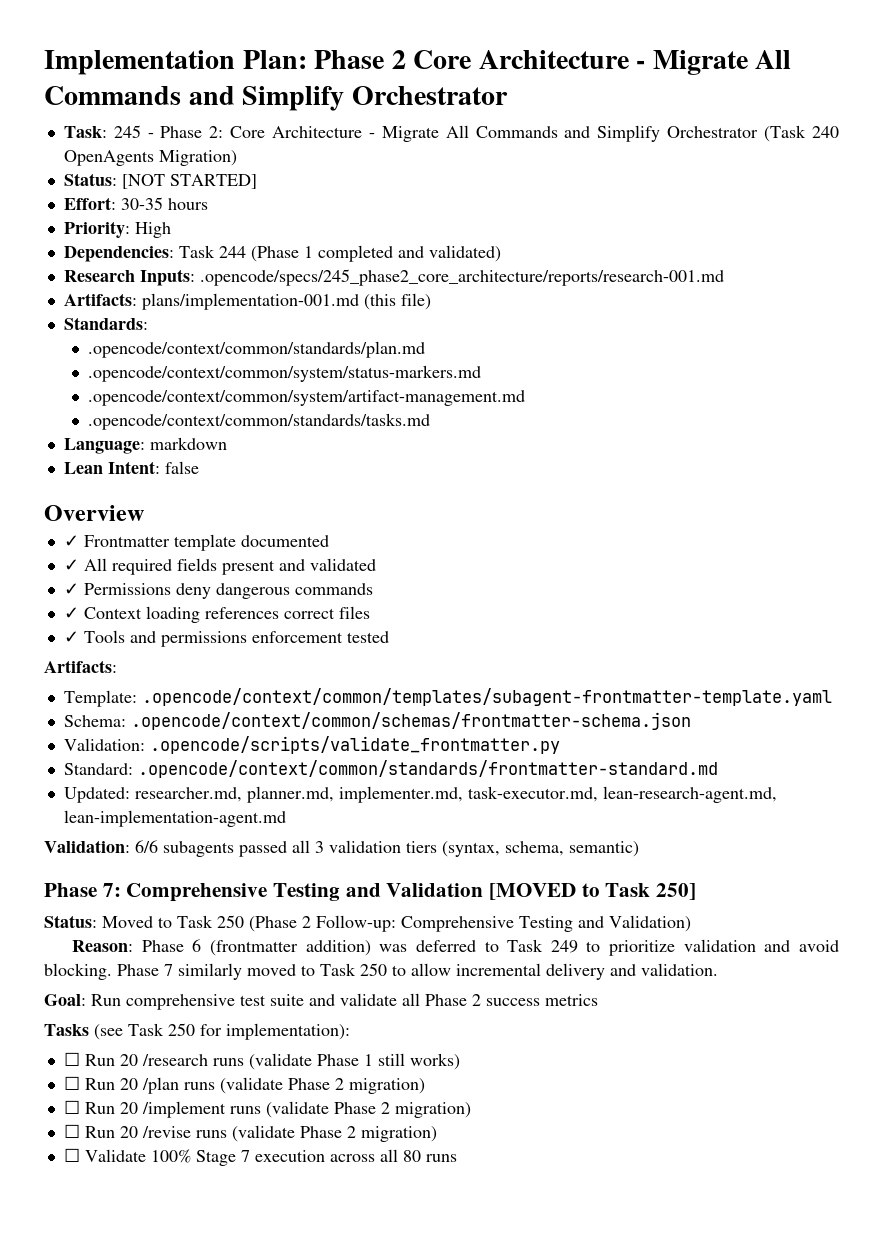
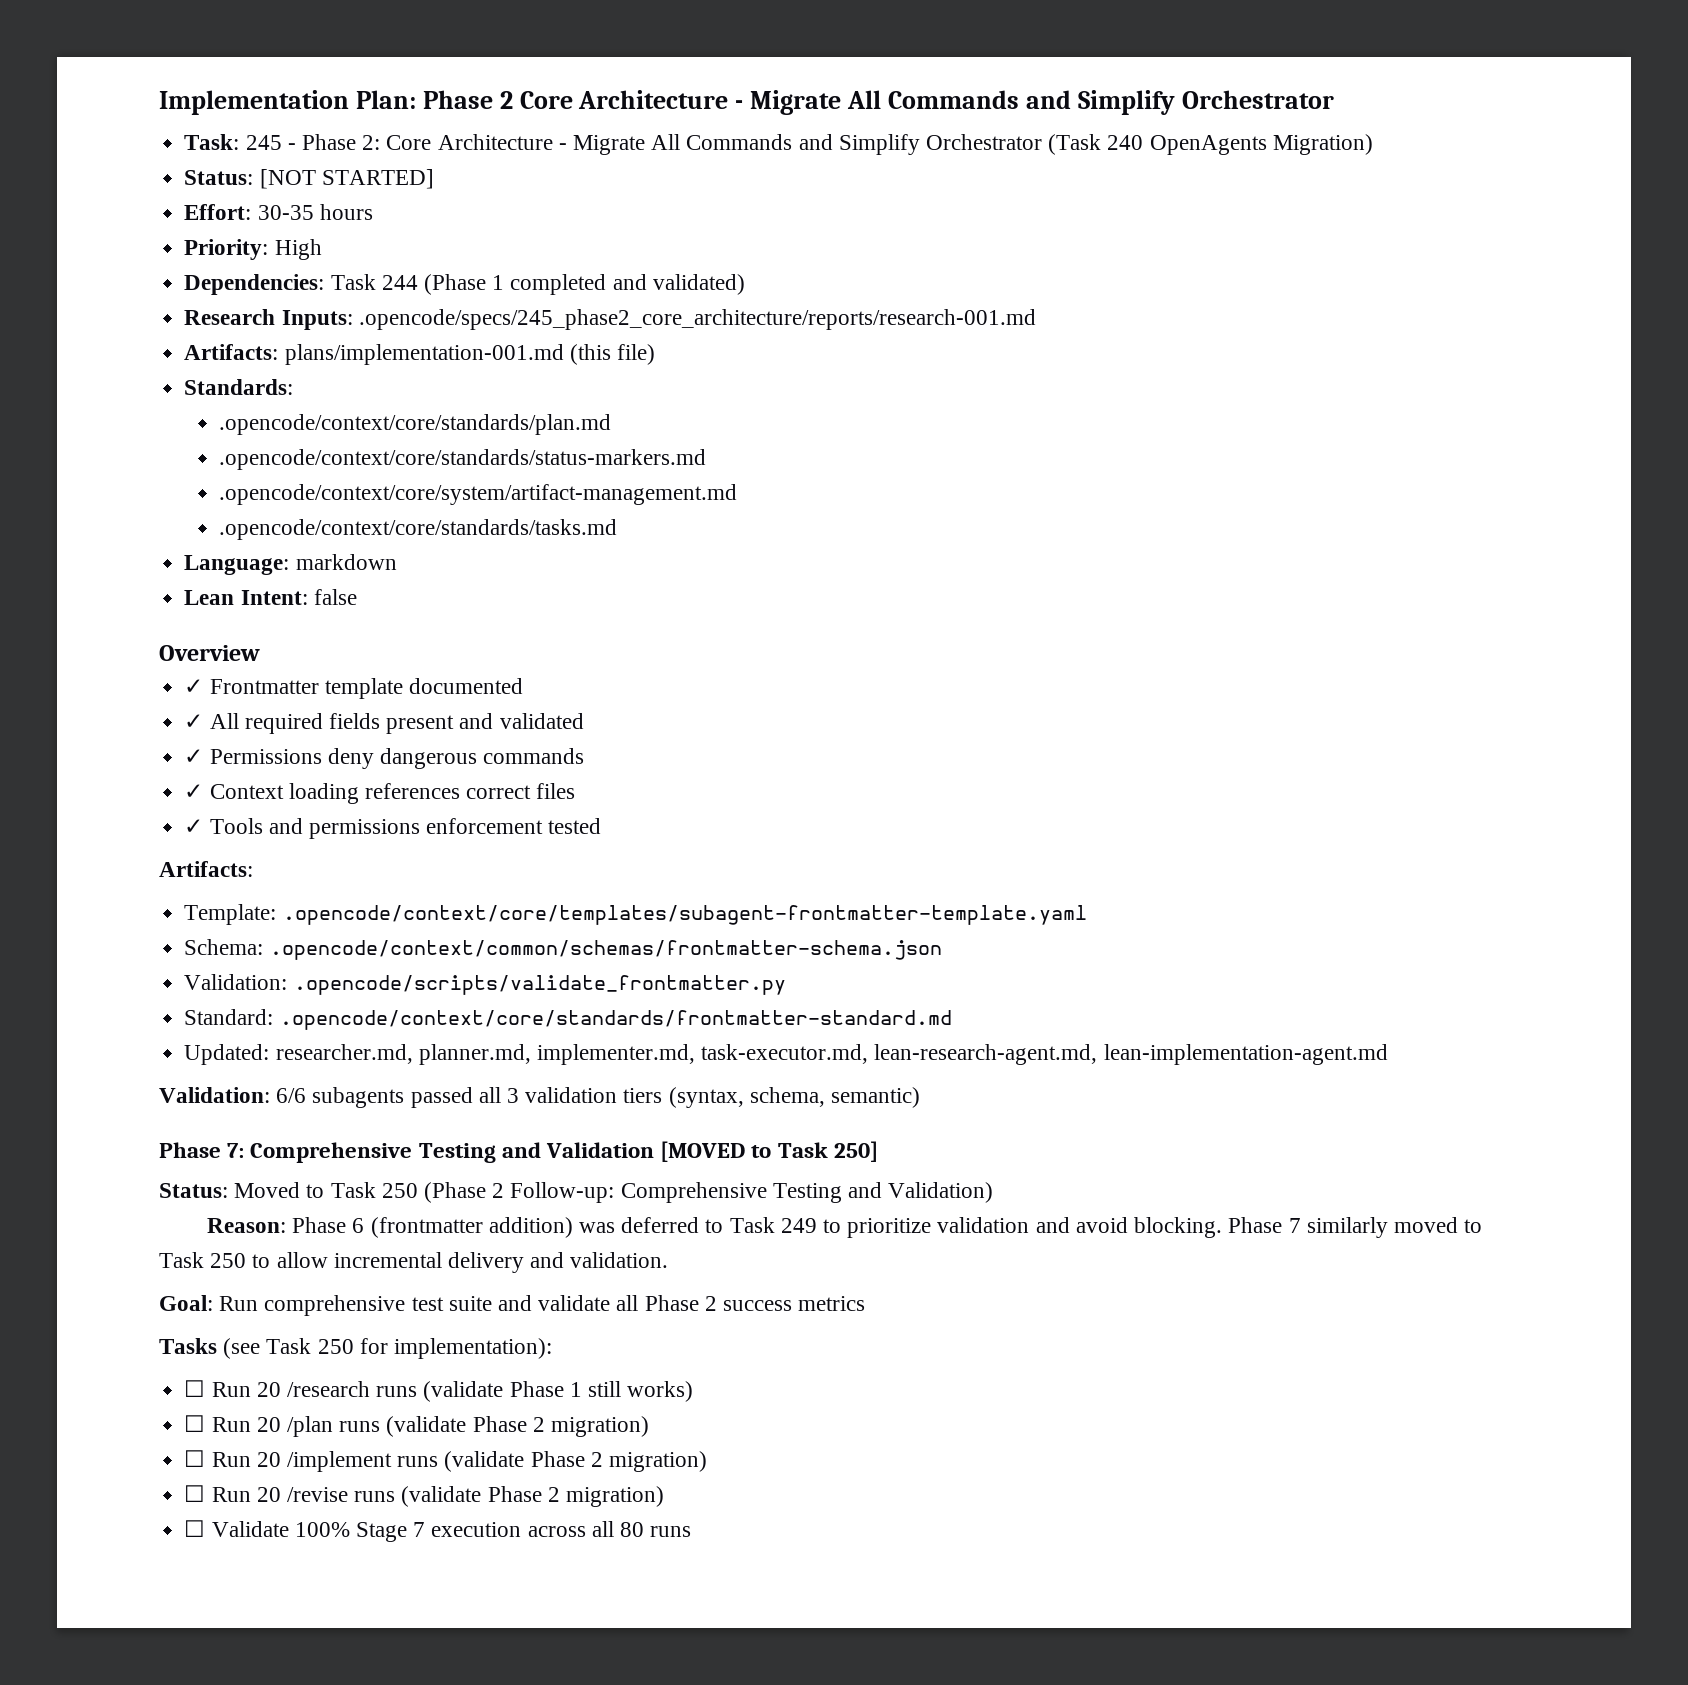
[87,341,425,358] [87,365,481,382] [87,390,525,406] [87,413,430,430] .opencode/context/common/standards/plan.md // .opencode/context/common/system/status-markers.md // .opencode/context/common/system/artifact-management.md // .opencode/context/common/standards/tasks.md -> [219,414,612,435] [219,449,707,470] [219,484,738,505] [219,519,618,540] .opencode/context/core/standards/plan.md // .opencode/context/core/standards/status-markers.md // .opencode/context/core/system/artifact-management.md // .opencode/context/core/standards/tasks.md
[141,688,832,706] .opencode/context/common/templates/subagent-frontmatter-template.yaml -> [282,905,1087,925] .opencode/context/core/templates/subagent-frontmatter-template.yaml
[137,760,718,778] .opencode/context/common/standards/frontmatter-standard.md -> [279,1010,952,1030] .opencode/context/core/standards/frontmatter-standard.md

